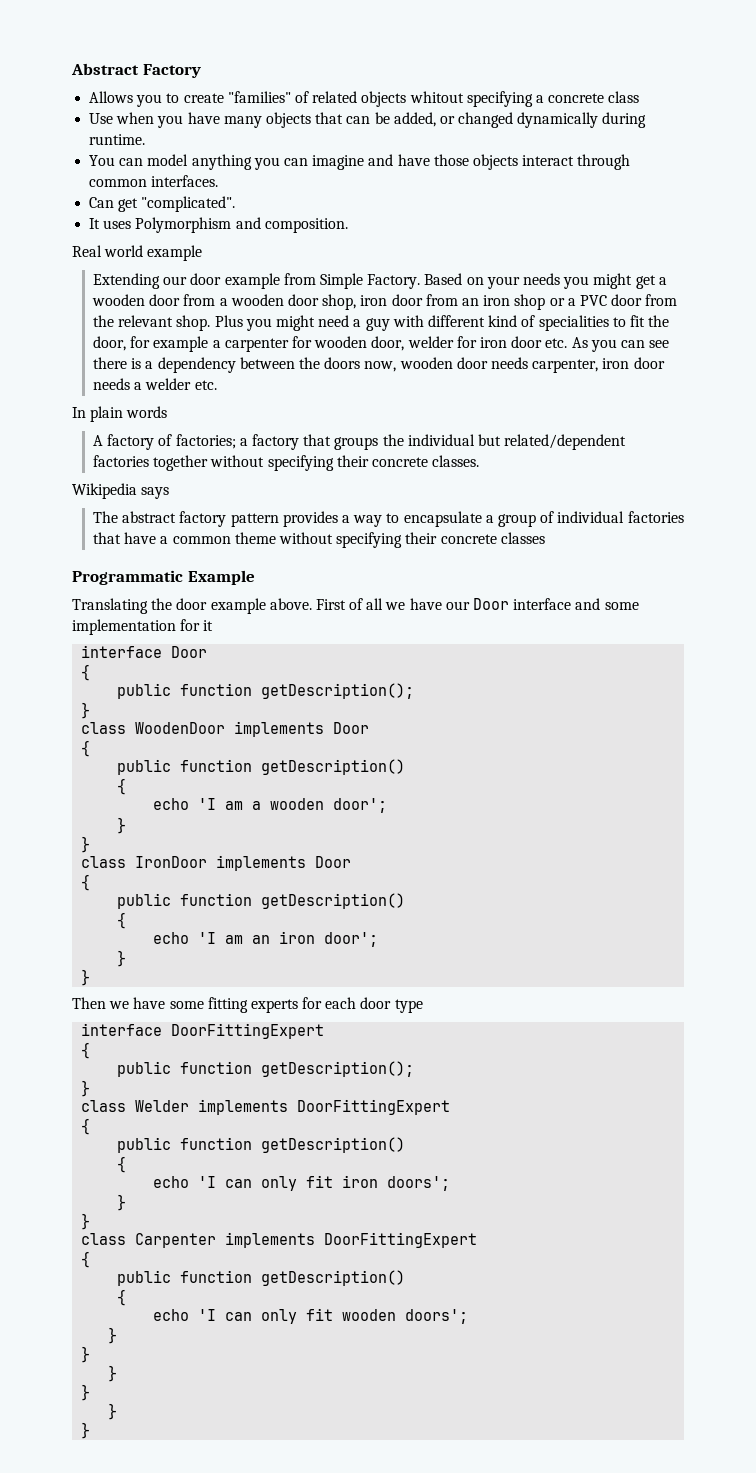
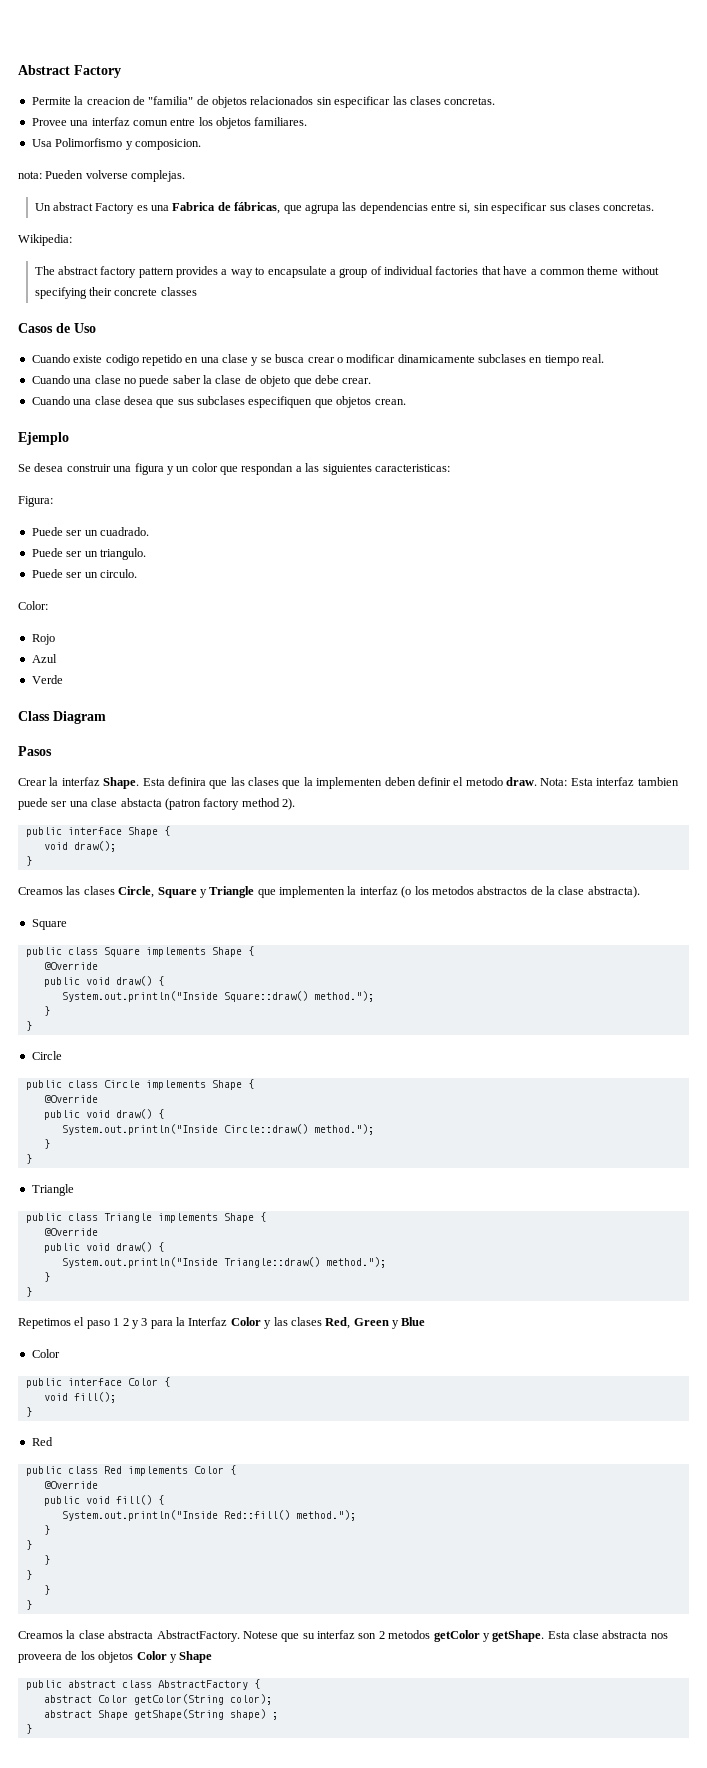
[89,91,640,107] [89,112,647,128] [89,134,146,145] [89,154,631,170] [89,175,219,187] [89,196,236,212] [89,217,348,233] [72,245,203,261] [93,273,667,289] [92,294,678,310] [93,315,670,331] [93,336,670,352] [93,357,665,373] [93,378,217,390] [72,406,168,422] [93,434,627,450] [93,455,480,471] [72,483,170,499] Allows you to create "families" of related objects whitout specifying a concrete class // Use when you have many objects that can be added, or changed dynamically during runtime. // You can model anything you can imagine and have those objects interact through common interfaces. // Can get "complicated". // It uses Polymorphism and composition. // Real world example // Extending our door example from Simple Factory. Based on your needs you might get a wooden door from a wooden door shop, iron door from an iron shop or a PVC door from the relevant shop. Plus you might need a guy with different kind of specialities to fit the door, for example a carpenter for wooden door, welder for iron door etc. As you can see there is a dependency between the doors now, wooden door needs carpenter, iron door needs a welder etc. // In plain words // A factory of factories; a factory that groups the individual but related/dependent factories together without specifying their concrete classes. // Wikipedia says -> [31,96,496,108] [31,117,308,129] [31,138,201,150] [18,170,186,182] [34,202,655,214] [18,234,72,246] Permite la creacion de "familia" de objetos relacionados sin especificar las clases concretas. // Provee una interfaz comun entre los objetos familiares. // Usa Polimorfismo y composicion. // nota: Pueden volverse complejas. // Un abstract Factory es una Fabrica de fábricas, que agrupa las dependencias entre si, sin especificar sus clases concretas. // Wikipedia:
[72,570,255,585] [72,598,639,614] [72,619,214,635] [81,645,208,658] [81,664,91,681] [117,683,415,699] [81,702,91,719] [81,721,370,737] [81,740,91,757] [117,759,406,775] [117,778,127,795] [153,798,388,813] [117,817,127,834] [81,836,91,853] [81,855,352,871] [81,874,91,891] [117,893,406,909] [117,912,127,929] [153,931,379,947] [117,950,127,967] [81,969,91,986] [72,997,423,1013] [81,1023,325,1039] [81,1042,91,1059] [117,1061,415,1077] [81,1080,91,1097] [81,1099,451,1115] [81,1118,91,1135] [117,1137,406,1153] [117,1156,127,1173] [153,1175,451,1191] [117,1194,127,1211] [81,1213,91,1230] [81,1232,478,1248] [81,1251,91,1268] [117,1270,406,1286] [117,1289,127,1306] [153,1308,469,1324] Programmatic Example // Translating the door example above. First of all we have our Door interface and some implementation for it // interface Door // { // public function getDescription(); // } // class WoodenDoor implements Door // { // public function getDescription() // { // echo 'I am a wooden door'; // } // } // class IronDoor implements Door // { // public function getDescription() // { // echo 'I am an iron door'; // } // } // Then we have some fitting experts for each door type // interface DoorFittingExpert // { // public function getDescription(); // } // class Welder implements DoorFittingExpert // { // public function getDescription() // { // echo 'I can only fit iron doors'; // } // } // class Carpenter implements DoorFittingExpert // { // public function getDescription() // { // echo 'I can only fit wooden doors'; -> [18,323,96,333] [31,354,605,366] [31,375,372,387] [31,396,406,408] [18,432,69,445] [18,463,450,475] [18,496,53,507] [31,527,149,536] [31,548,146,560] [31,569,137,578] [18,601,48,610] [31,634,55,645] [31,654,57,663] [31,675,63,684] [18,711,106,724] [18,746,52,756] [18,777,679,789] [18,798,295,810] [25,826,170,837] [43,841,116,852] [25,856,32,866] [18,886,640,898] [31,919,67,930] [25,946,254,957] [43,962,98,970] [43,976,164,987] [61,991,374,1002] [43,1006,50,1016] [25,1021,32,1031] [31,1051,62,1060] [25,1079,254,1090] [43,1095,98,1103] [43,1109,164,1120] [61,1124,374,1135] [43,1139,50,1149] [25,1154,32,1164] [31,1184,74,1196] [25,1212,266,1223] [43,1228,98,1236] [43,1242,164,1253] [61,1257,386,1268] [43,1272,50,1282] [25,1287,32,1297] [18,1317,426,1329] [31,1349,60,1358] [25,1377,170,1388] [43,1392,116,1403] [25,1407,32,1417] [31,1437,53,1446] [25,1465,236,1476] [43,1481,98,1489] [43,1495,164,1506] [61,1510,356,1521] Casos de Uso // Cuando existe codigo repetido en una clase y se busca crear o modificar dinamicamente subclases en tiempo real. // Cuando una clase no puede saber la clase de objeto que debe crear. // Cuando una clase desea que sus subclases especifiquen que objetos crean. // Ejemplo // Se desea construir una figura y un color que respondan a las siguientes caracteristicas: // Figura: // Puede ser un cuadrado. // Puede ser un triangulo. // Puede ser un circulo. // Color: // Rojo // Azul // Verde // Class Diagram // Pasos // Crear la interfaz Shape. Esta definira que las clases que la implementen deben definir el metodo draw. Nota: Esta interfaz tambien puede ser una clase abstacta (patron factory method 2). // public interface Shape { // void draw(); // } // Creamos las clases Circle, Square y Triangle que implementen la interfaz (o los metodos abstractos de la clase abstracta). // Square // public class Square implements Shape { // @Override // public void draw() { // System.out.println("Inside Square::draw() method."); // } // } // Circle // public class Circle implements Shape { // @Override // public void draw() { // System.out.println("Inside Circle::draw() method."); // } // } // Triangle // public class Triangle implements Shape { // @Override // public void draw() { // System.out.println("Inside Triangle::draw() method."); // } // } // Repetimos el paso 1 2 y 3 para la Interfaz Color y las clases Red, Green y Blue // Color // public interface Color { // void fill(); // } // Red // public class Red implements Color { // @Override // public void fill() { // System.out.println("Inside Red::fill() method.");
(91, 1430) none -> [18,1630,668,1642] [18,1651,213,1663] [25,1679,260,1690] [43,1694,272,1705] [43,1709,278,1720] [25,1724,32,1734] // Creamos la clase abstracta AbstractFactory. Notese que su interfaz son 2 metodos getColor y getShape. Esta clase abstracta nos proveera de los objetos Color y Shape // public abstract class AbstractFactory { // abstract Color getColor(String color); // abstract Shape getShape(String shape) ; // }

